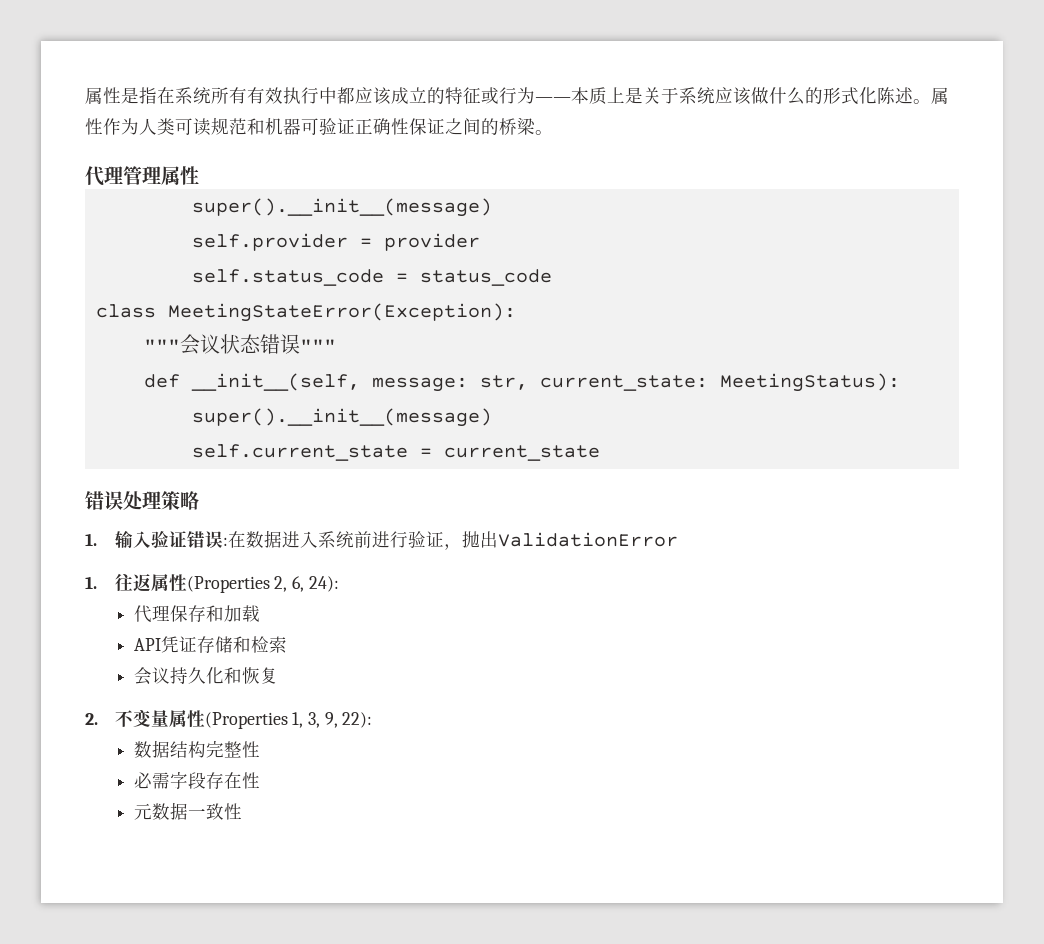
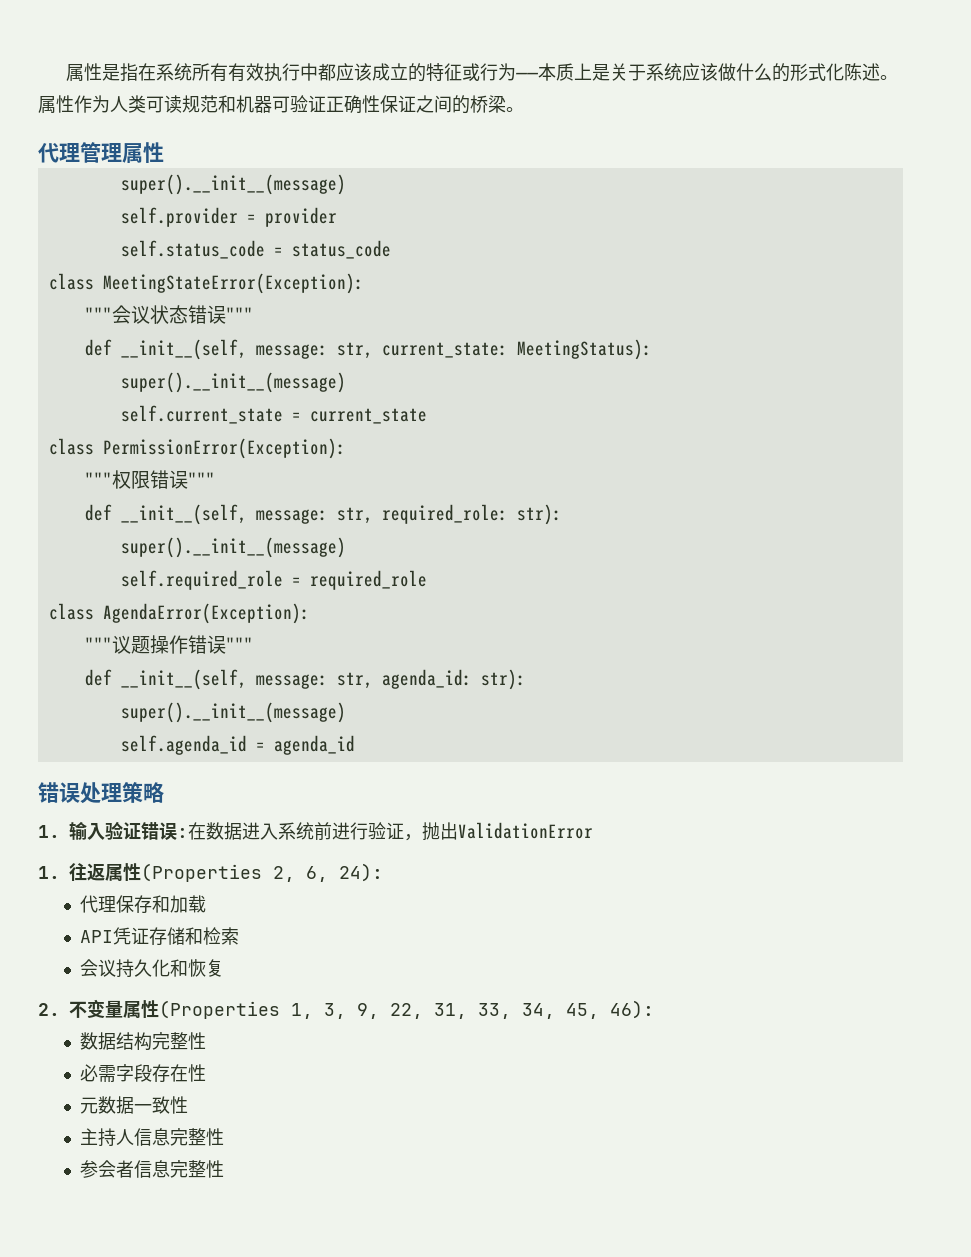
(600, 453) none -> [48,438,346,459] [84,470,215,489] [84,504,562,525] [120,537,346,558] [120,570,427,590] [48,603,310,624] [84,635,253,654] [84,669,526,690] [120,702,346,723] [120,735,355,755] // class PermissionError(Exception): // """权限错误""" // def __init__(self, message: str, required_role: str): // super().__init__(message) // self.required_role = required_role // class AgendaError(Exception): // """议题操作错误""" // def __init__(self, message: str, agenda_id: str): // super().__init__(message) // self.agenda_id = agenda_id
[342,712,373,728] 22): -> [390,1000,654,1019] 22, 31, 33, 34, 45, 46):
(242, 811) none -> [80,1128,225,1147] [80,1160,225,1178] // 主持人信息完整性 // 参会者信息完整性

